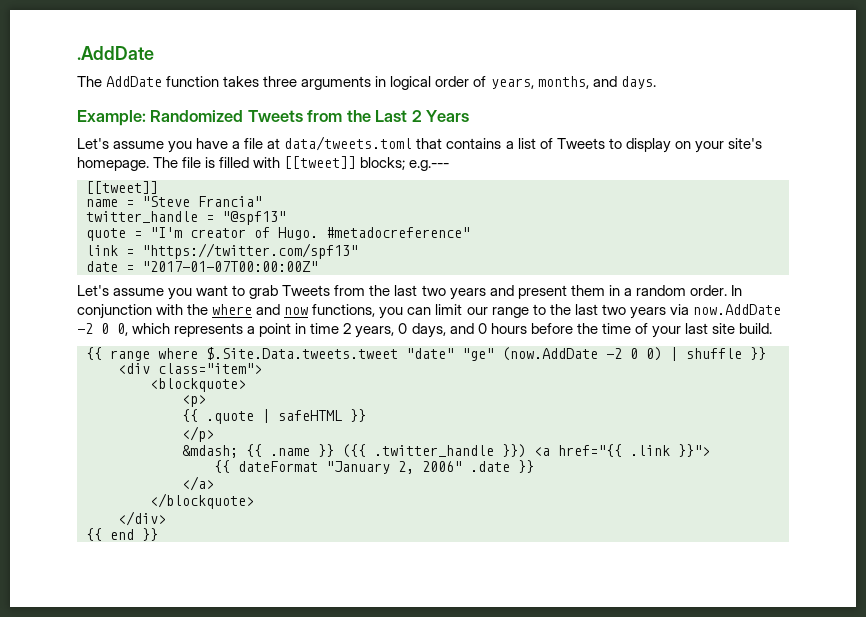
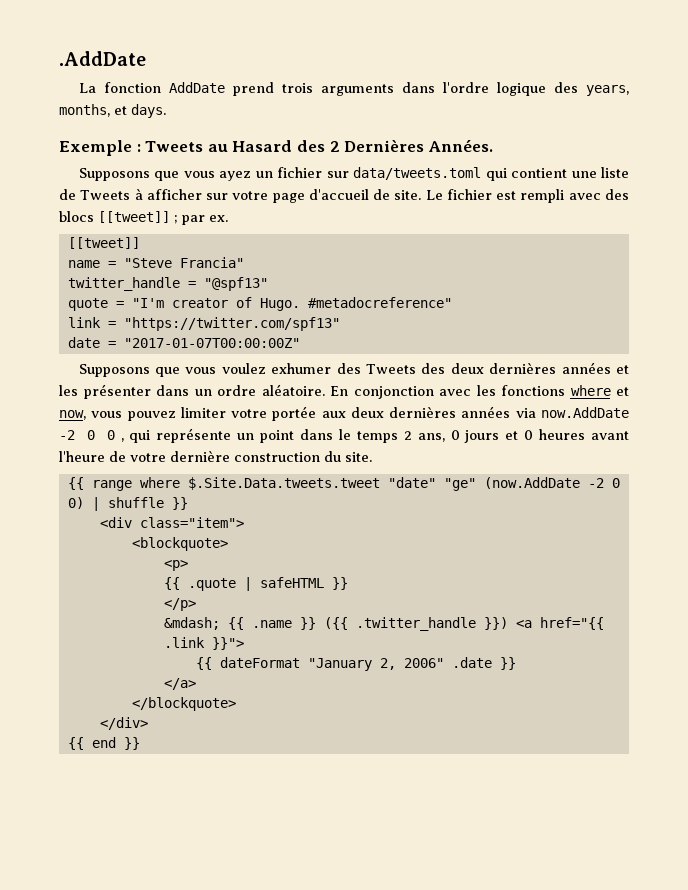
[77,76,487,90] The AddDate function takes three arguments in logical order of -> [78,82,578,96] La fonction AddDate prend trois arguments dans l'ordre logique des
[592,76,617,87] and -> [114,106,127,115] et
[77,110,470,126] [77,136,762,153] [77,156,450,171] Example: Randomized Tweets from the Last 2 Years // Let's assume you have a file at data/tweets.toml that contains a list of Tweets to display on your site's homepage. The file is filled with [[tweet]] blocks; e.g.--- -> [59,139,493,156] [78,167,629,181] [59,188,629,203] [59,211,228,225] Exemple : Tweets au Hasard des 2 Dernières Années. // Supposons que vous ayez un fichier sur data/tweets.toml qui contient une liste de Tweets à afficher sur votre page d'accueil de site. Le fichier est rempli avec des blocs [[tweet]] ; par ex.
[77,285,742,300] [77,304,781,319] [77,323,773,338] Let's assume you want to grab Tweets from the last two years and present them in a random order. In conjunction with the where and now functions, you can limit our range to the last two years via now.AddDate -2 0 0, which represents a point in time 2 years, 0 days, and 0 hours before the time of your last site build. -> [78,362,629,377] [59,384,629,399] [59,406,629,421] [59,428,629,443] [59,450,372,462] Supposons que vous voulez exhumer des Tweets des deux dernières années et les présenter dans un ordre aléatoire. En conjonction avec les fonctions where et now, vous pouvez limiter votre portée aux deux dernières années via now.AddDate -2 0 0 , qui représente un point dans le temps 2 ans, 0 jours et 0 heures avant l'heure de votre dernière construction du site.

